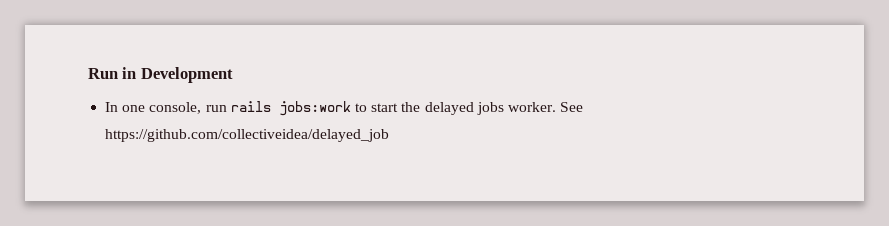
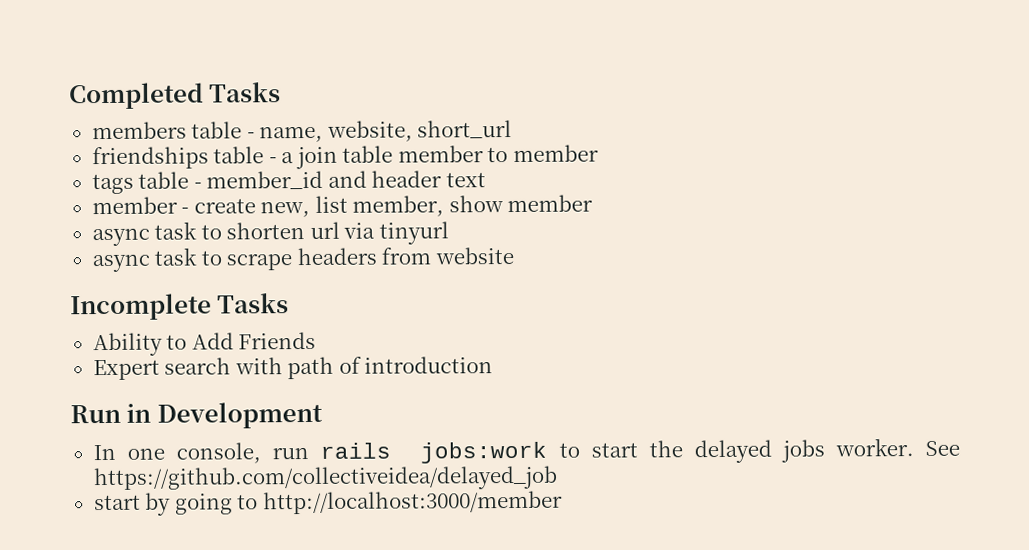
(88, 73) none -> [69,82,282,110] [91,120,513,143] [91,144,599,170] [91,170,486,195] [91,194,594,218] [91,221,449,247] [91,247,514,273] [70,293,290,321] [92,331,317,357] [92,356,494,381] Completed Tasks // members table - name, website, short_url // friendships table - a join table member to member // tags table - member_id and header text // member - create new, list member, show member // async task to shorten url via tinyurl // async task to scrape headers from website // Incomplete Tasks // Ability to Add Friends // Expert search with path of introduction //
(390, 135) none -> [93,490,563,516] // start by going to http://localhost:3000/member

